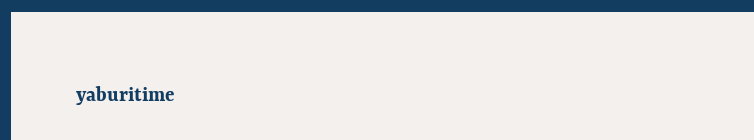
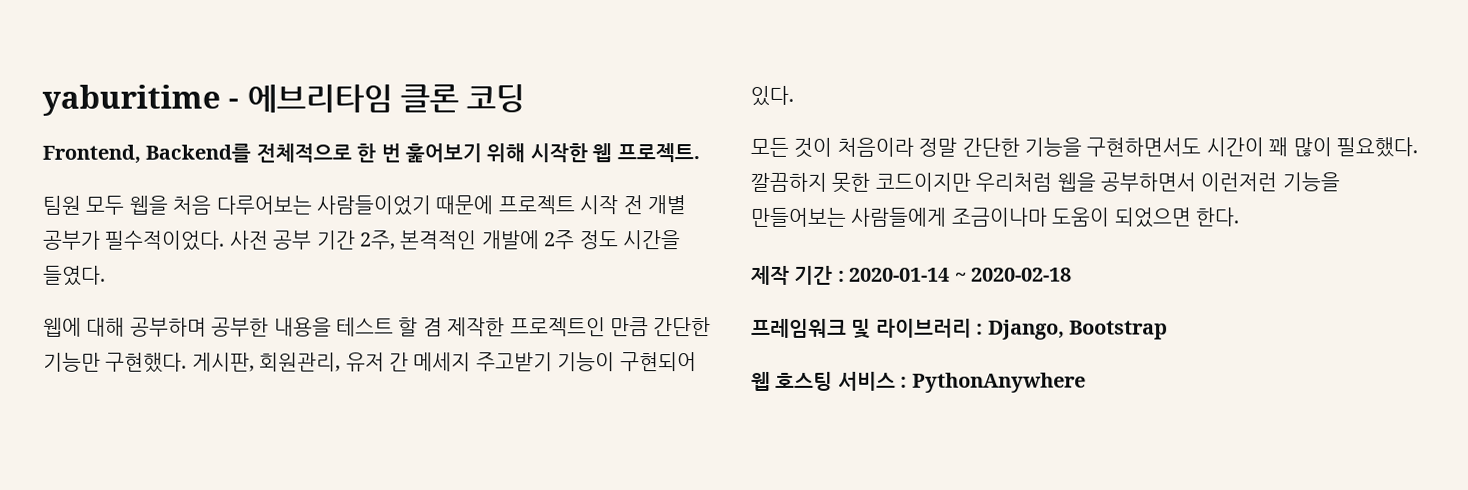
(174, 95) none -> [228,84,526,113] [42,143,700,164] [42,195,686,216] [42,230,681,251] [43,265,106,286] [43,317,712,337] [43,352,697,373] [750,85,794,106] [750,137,1418,158] [750,172,1340,193] [750,207,1239,228] [751,265,1072,285] [751,318,1168,340] [751,371,1086,393] - 에브리타임 클론 코딩 // Frontend, Backend를 전체적으로 한 번 훑어보기 위해 시작한 웹 프로젝트. // 팀원 모두 웹을 처음 다루어보는 사람들이었기 때문에 프로젝트 시작 전 개별 공부가 필수적이었다. 사전 공부 기간 2주, 본격적인 개발에 2주 정도 시간을 들였다. // 웹에 대해 공부하며 공부한 내용을 테스트 할 겸 제작한 프로젝트인 만큼 간단한 기능만 구현했다. 게시판, 회원관리, 유저 간 메세지 주고받기 기능이 구현되어 있다. // 모든 것이 처음이라 정말 간단한 기능을 구현하면서도 시간이 꽤 많이 필요했다. 깔끔하지 못한 코드이지만 우리처럼 웹을 공부하면서 이런저런 기능을 만들어보는 사람들에게 조금이나마 도움이 되었으면 한다. // 제작 기간 : 2020-01-14 ~ 2020-02-18 // 프레임워크 및 라이브러리 : Django, Bootstrap // 웹 호스팅 서비스 : PythonAnywhere

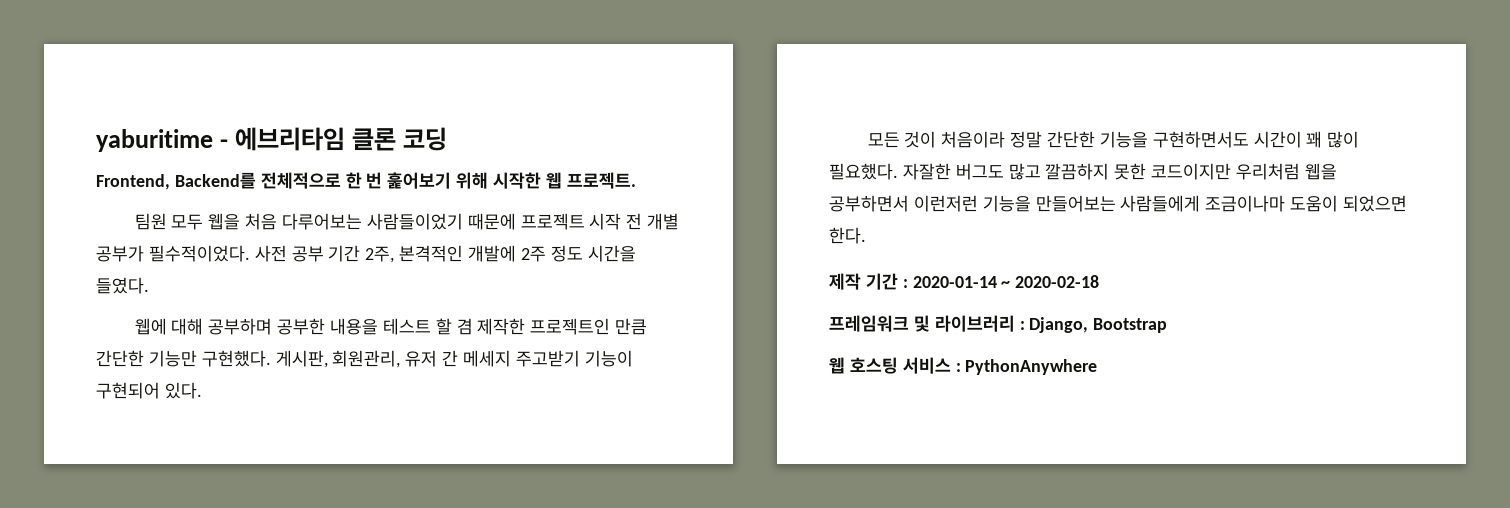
(1418, 147) none -> [902,163,1041,180] 자잘한 버그도 많고

